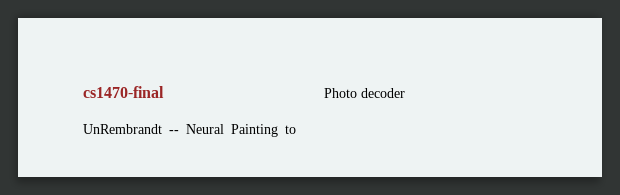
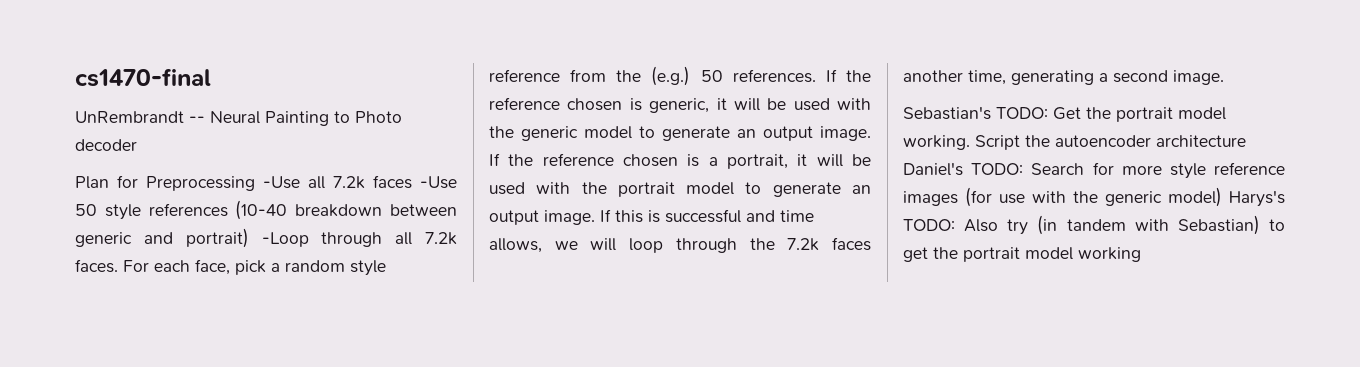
(405, 93) none -> [75,175,457,191] [75,200,458,220] [75,228,457,248] [75,259,386,276] [489,66,871,86] [489,97,871,113] [489,126,871,141] [489,153,871,169] [489,182,871,197] [489,209,814,225] [489,237,871,253] [903,70,1224,85] [903,106,1226,122] [903,135,1246,150] [903,162,1285,179] [903,187,1285,207] [903,215,1285,235] [903,247,1141,262] // Plan for Preprocessing -Use all 7.2k faces -Use 50 style references (10-40 breakdown between generic and portrait) -Loop through all 7.2k faces. For each face, pick a random style reference from the (e.g.) 50 references. If the reference chosen is generic, it will be used with the generic model to generate an output image. If the reference chosen is a portrait, it will be used with the portrait model to generate an output image. If this is successful and time allows, we will loop through the 7.2k faces another time, generating a second image. // Sebastian's TODO: Get the portrait model working. Script the autoencoder architecture Daniel's TODO: Search for more style reference images (for use with the generic model) Harys's TODO: Also try (in tandem with Sebastian) to get the portrait model working

